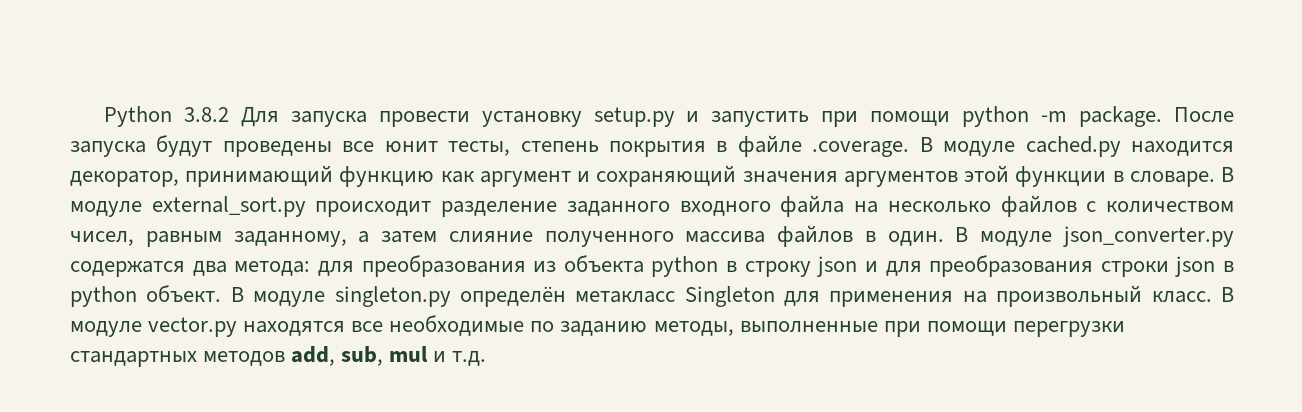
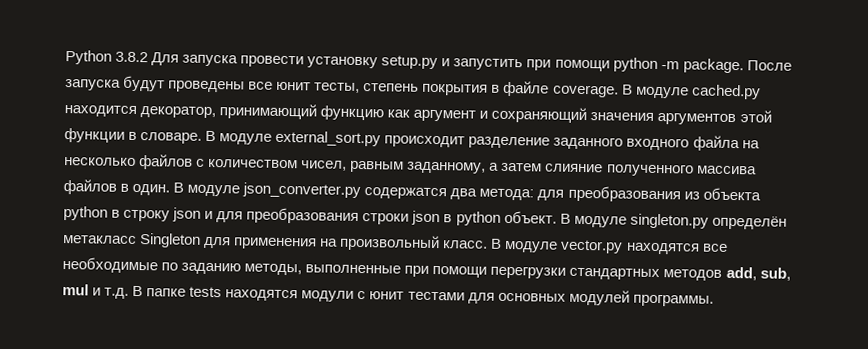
[812,141,910,157] .coverage. -> [552,84,619,98] coverage.
(487, 358) none -> [132,285,714,307] В папке tests находятся модули с юнит тестами для основных модулей программы.

